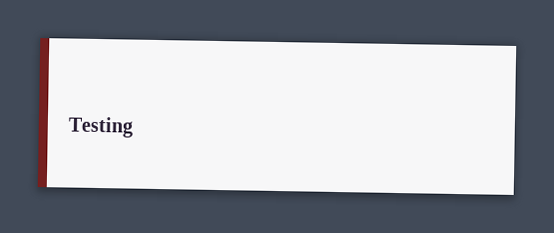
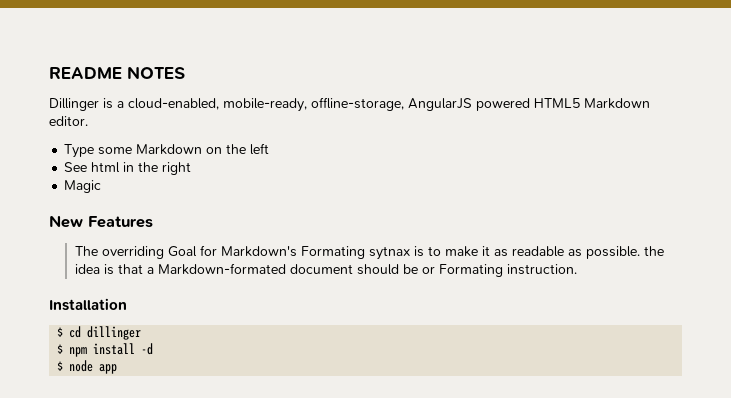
[68,116,133,138] Testing -> [49,66,185,79] [49,97,650,112] [49,116,88,126] [64,143,270,158] [64,162,192,175] [64,180,102,193] [49,215,153,228] [74,245,664,260] [74,263,577,277] [49,298,127,311] [57,326,142,340] [57,343,154,357] [57,360,118,374] README NOTES // Dillinger is a cloud-enabled, mobile-ready, offline-storage, AngularJS powered HTML5 Markdown editor. // Type some Markdown on the left // See html in the right // Magic // New Features // The overriding Goal for Markdown's Formating sytnax is to make it as readable as possible. the idea is that a Markdown-formated document should be or Formating instruction. // Installation // $ cd dillinger // $ npm install -d // $ node app

